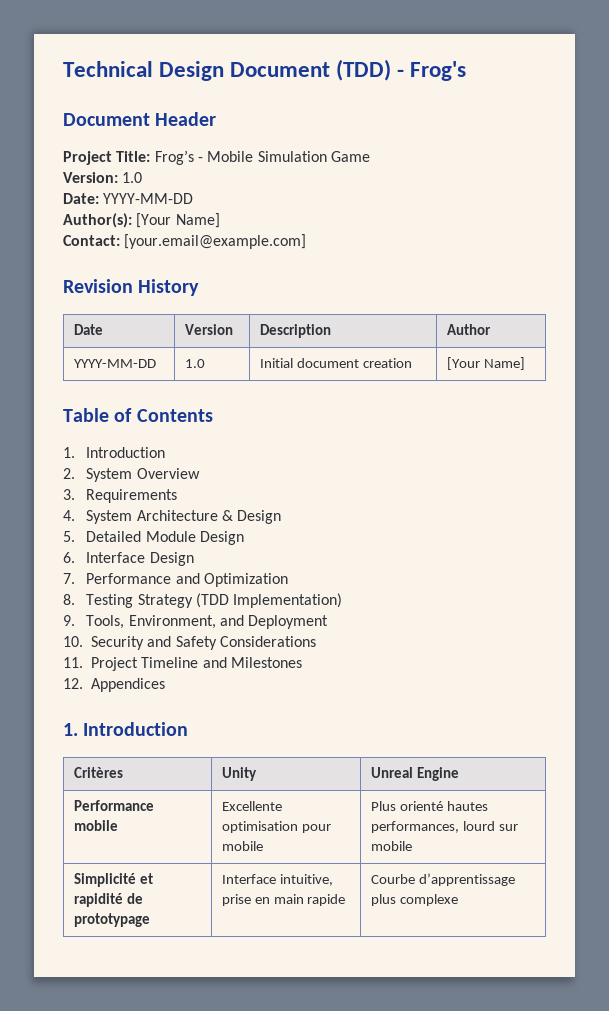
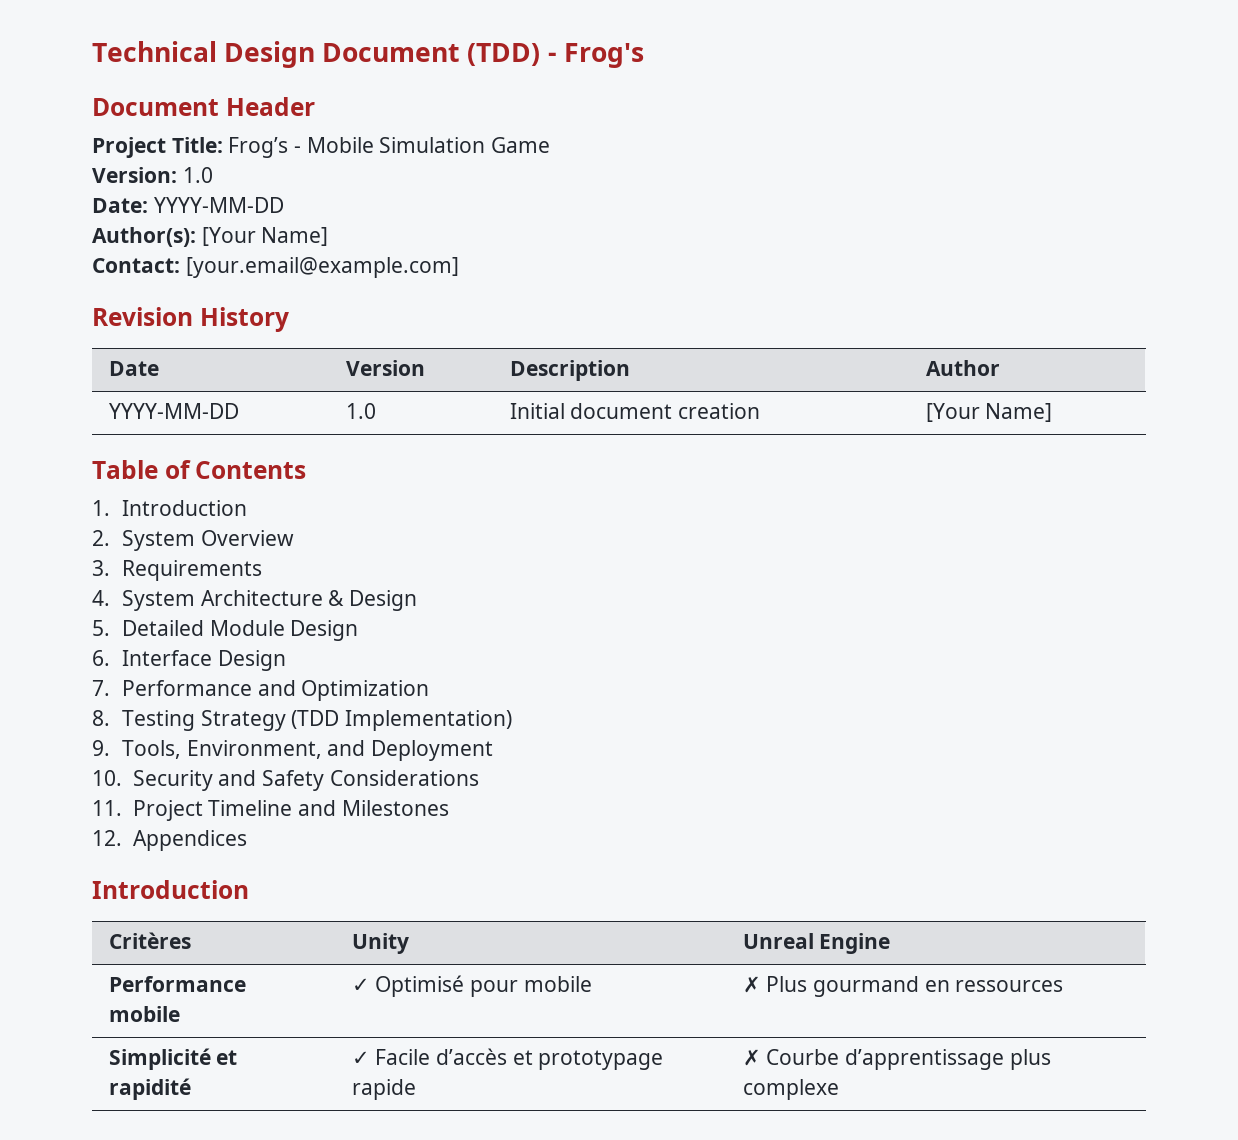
[63,723,78,736] 1. -> (247, 840) none
[221,801,282,811] [221,821,298,833] Excellente optimisation -> [351,975,465,997] ✓ Optimisé
[370,801,488,811] [370,821,518,833] [370,841,412,851] [73,873,153,887] [73,893,143,907] [73,913,150,927] [221,874,333,886] [221,894,304,906] Plus orienté hautes performances, lourd sur mobile // Simplicité et rapidité de prototypage | Interface intuitive, prise en main -> [742,976,1064,997] [108,1048,238,1070] [108,1078,191,1100] [351,1048,664,1070] ✗ Plus gourmand en ressources // Simplicité et rapidité | ✓ Facile d’accès et prototypage
(346, 900) none -> [742,1049,761,1066] ✗

